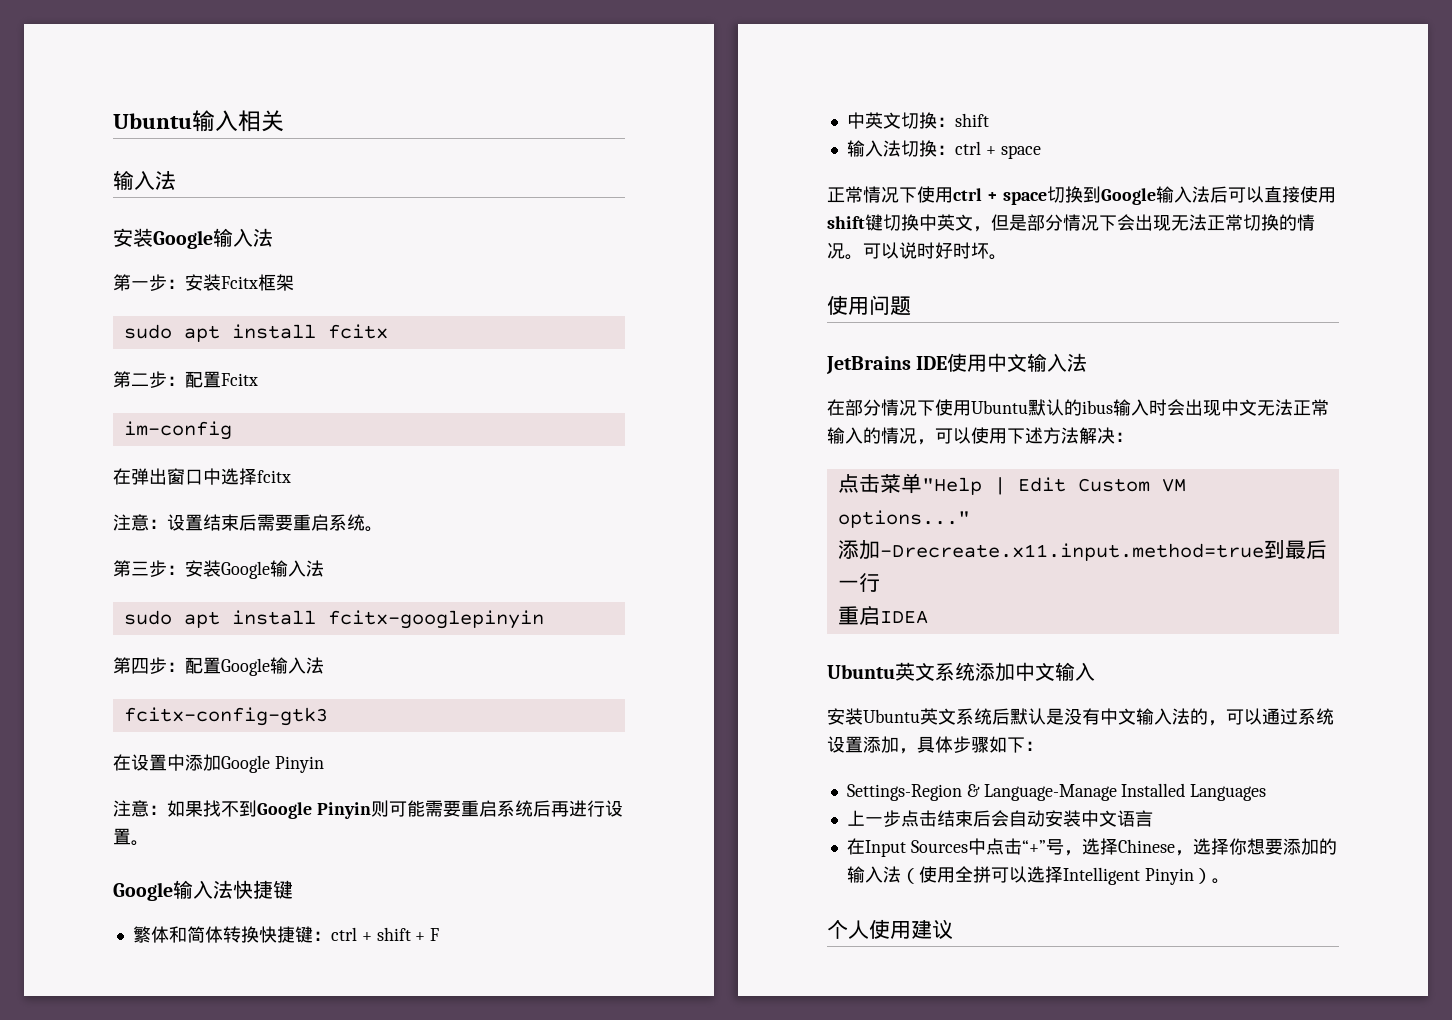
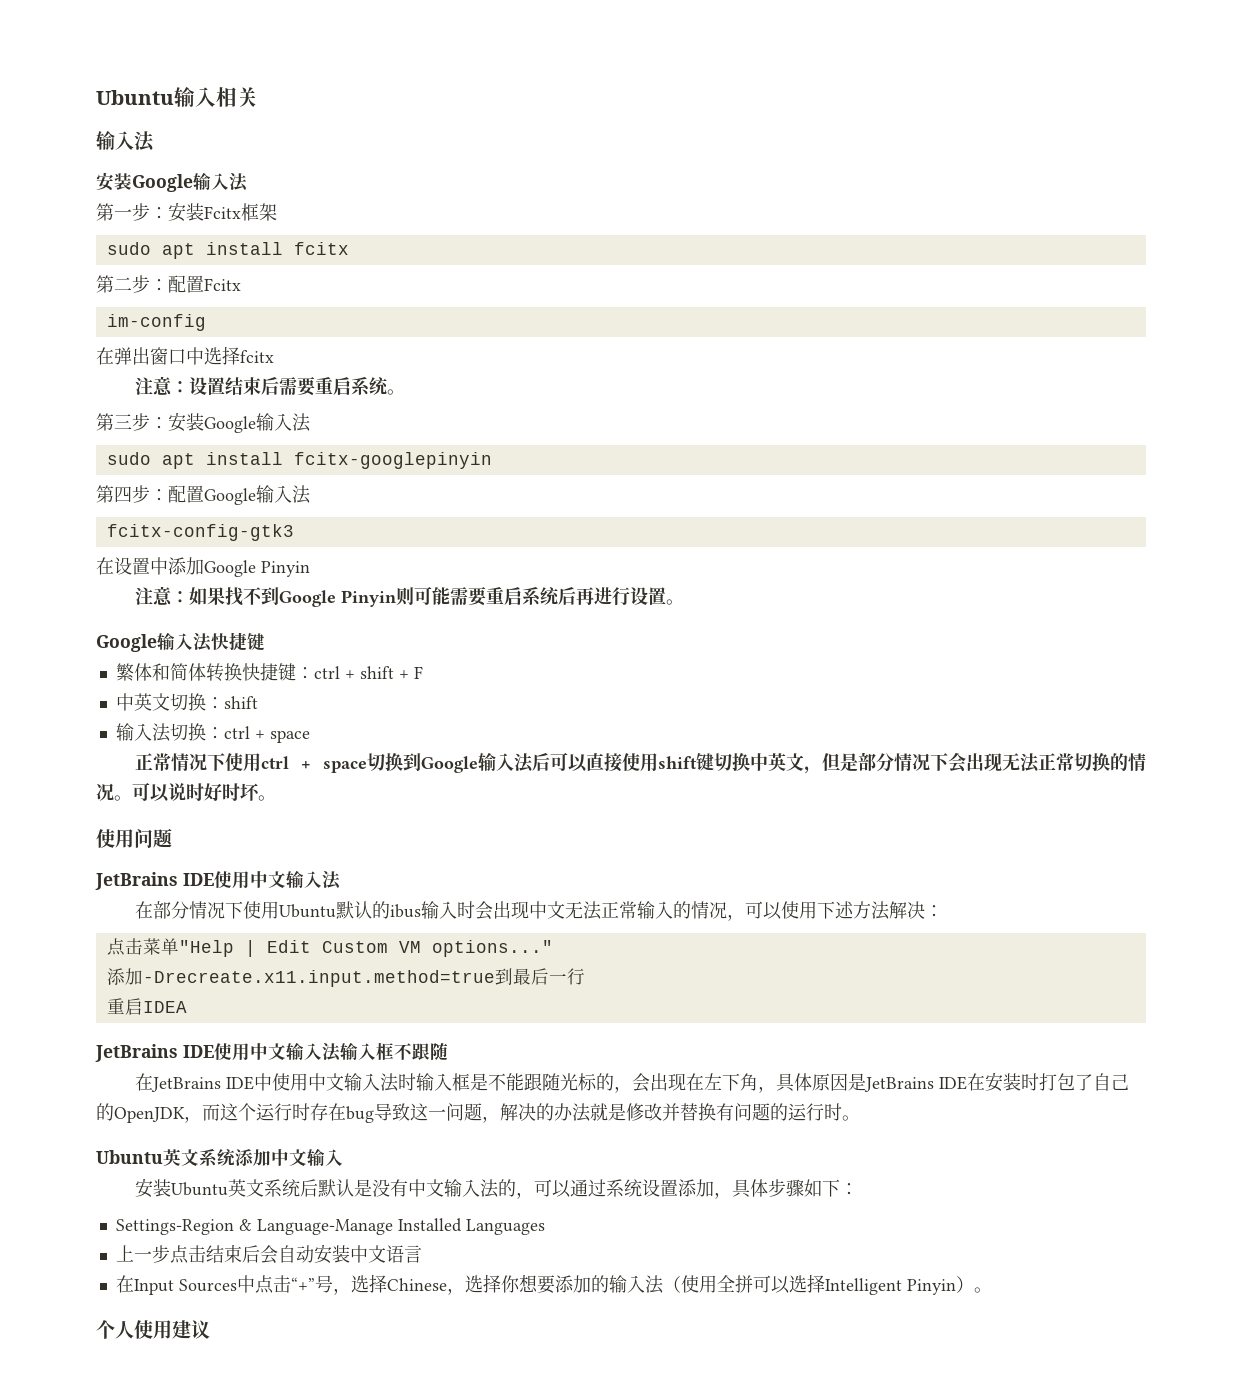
(928, 617) none -> [95,1042,448,1062] [135,1072,1130,1093] [96,1103,860,1123] // JetBrains IDE使用中文输入法输入框不跟随 // 在JetBrains IDE中使用中文输入法时输入框是不能跟随光标的，会出现在左下角，具体原因是JetBrains IDE在安装时打包了自己的OpenJDK，而这个运行时存在bug导致这一问题，解决的办法就是修改并替换有问题的运行时。

